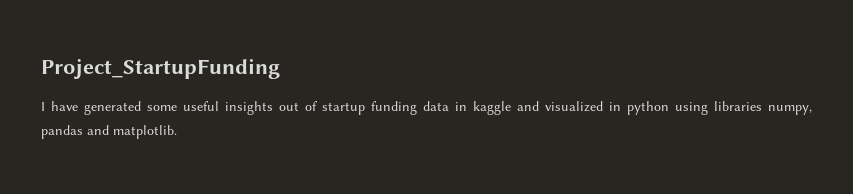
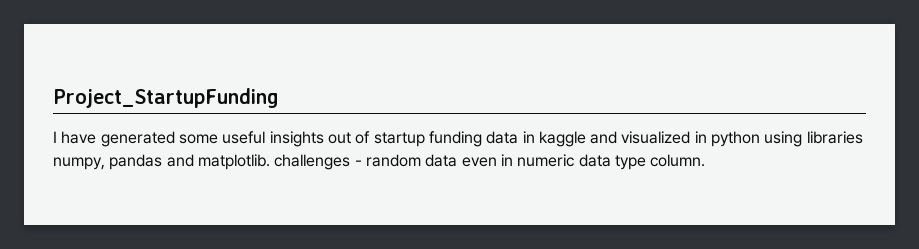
(177, 132) none -> [274,154,706,170] challenges - random data even in numeric data type column.

